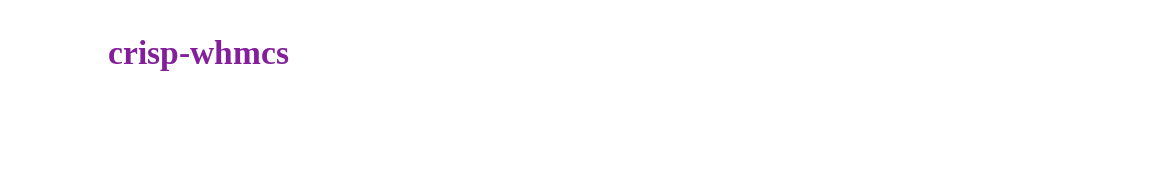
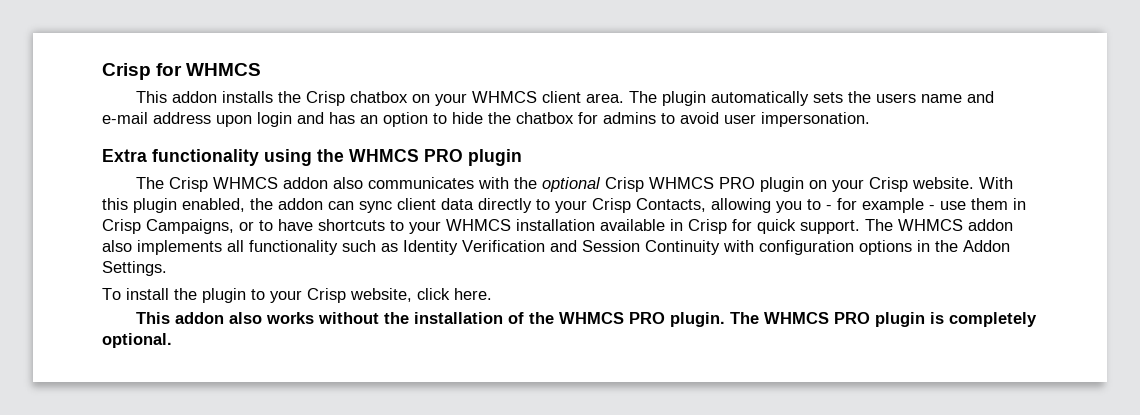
[108,40,289,71] crisp-whmcs -> [102,63,262,80] [136,91,995,106] [102,112,870,127] [102,149,522,166] [136,177,1014,192] [102,198,1026,213] [102,219,1013,234] [102,240,1010,255] [102,261,167,276] [102,288,492,303] [136,312,1038,327] [102,333,172,348] Crisp for WHMCS // This addon installs the Crisp chatbox on your WHMCS client area. The plugin automatically sets the users name and e-mail address upon login and has an option to hide the chatbox for admins to avoid user impersonation. // Extra functionality using the WHMCS PRO plugin // The Crisp WHMCS addon also communicates with the optional Crisp WHMCS PRO plugin on your Crisp website. With this plugin enabled, the addon can sync client data directly to your Crisp Contacts, allowing you to - for example - use them in Crisp Campaigns, or to have shortcuts to your WHMCS installation available in Crisp for quick support. The WHMCS addon also implements all functionality such as Identity Verification and Session Continuity with configuration options in the Addon Settings. // To install the plugin to your Crisp website, click here. // This addon also works without the installation of the WHMCS PRO plugin. The WHMCS PRO plugin is completely optional.

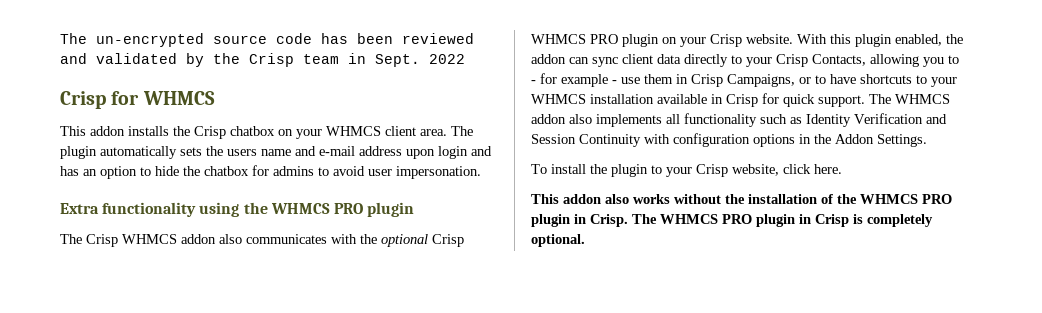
(102, 71) none -> [60,33,474,47] [60,53,465,67] The un-encrypted source code has been reviewed and validated by the Crisp team in Sept. 2022 //
[670,312,726,327] plugin. -> [531,214,628,227] plugin in Crisp.
(926, 319) none -> [799,214,849,227] in Crisp

